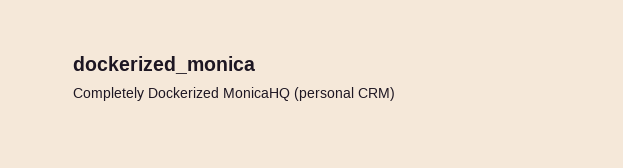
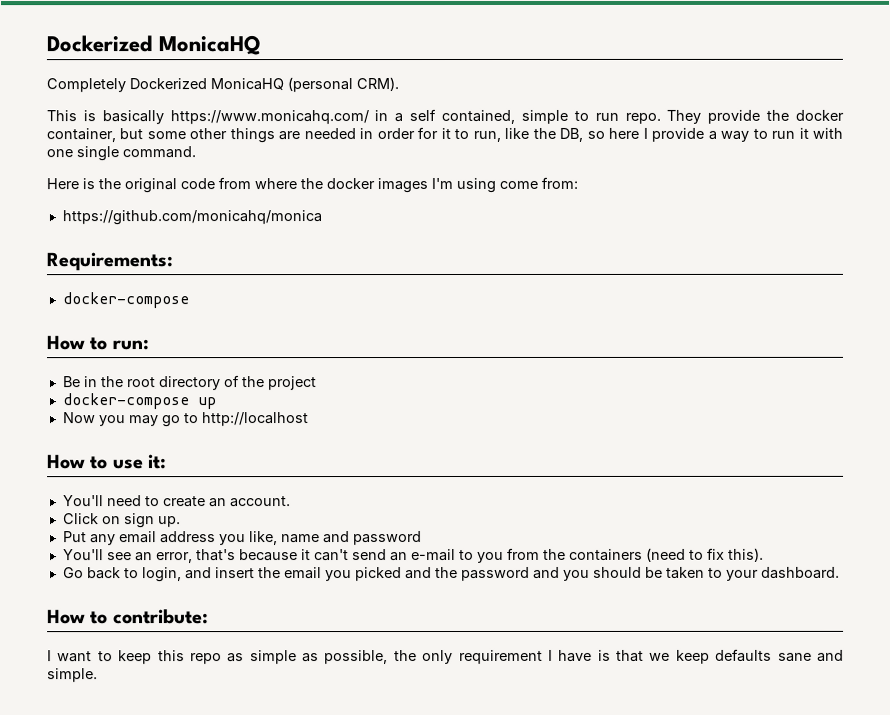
[73,56,255,74] dockerized_monica -> [46,35,261,56] Dockerized MonicaHQ
[358,87,395,101] CRM) -> [356,77,399,92] [46,109,845,125] [46,127,844,144] [46,146,196,162] [46,176,578,194] [61,210,322,226] [46,252,173,272] [61,292,189,309] [46,335,149,351] [62,375,317,391] [62,393,217,410] [62,412,309,428] [47,454,168,470] [62,495,291,508] [62,513,181,529] [62,531,422,546] [62,547,764,564] [62,566,840,583] [47,609,209,625] [47,648,845,665] [47,668,98,683] CRM). // This is basically https://www.monicahq.com/ in a self contained, simple to run repo. They provide the docker container, but some other things are needed in order for it to run, like the DB, so here I provide a way to run it with one single command. // Here is the original code from where the docker images I'm using come from: // https://github.com/monicahq/monica // Requirements: // docker-compose // How to run: // Be in the root directory of the project // docker-compose up // Now you may go to http://localhost // How to use it: // You'll need to create an account. // Click on sign up. // Put any email address you like, name and password // You'll see an error, that's because it can't send an e-mail to you from the containers (need to fix this). // Go back to login, and insert the email you picked and the password and you should be taken to your dashboard. // How to contribute: // I want to keep this repo as simple as possible, the only requirement I have is that we keep defaults sane and simple.

